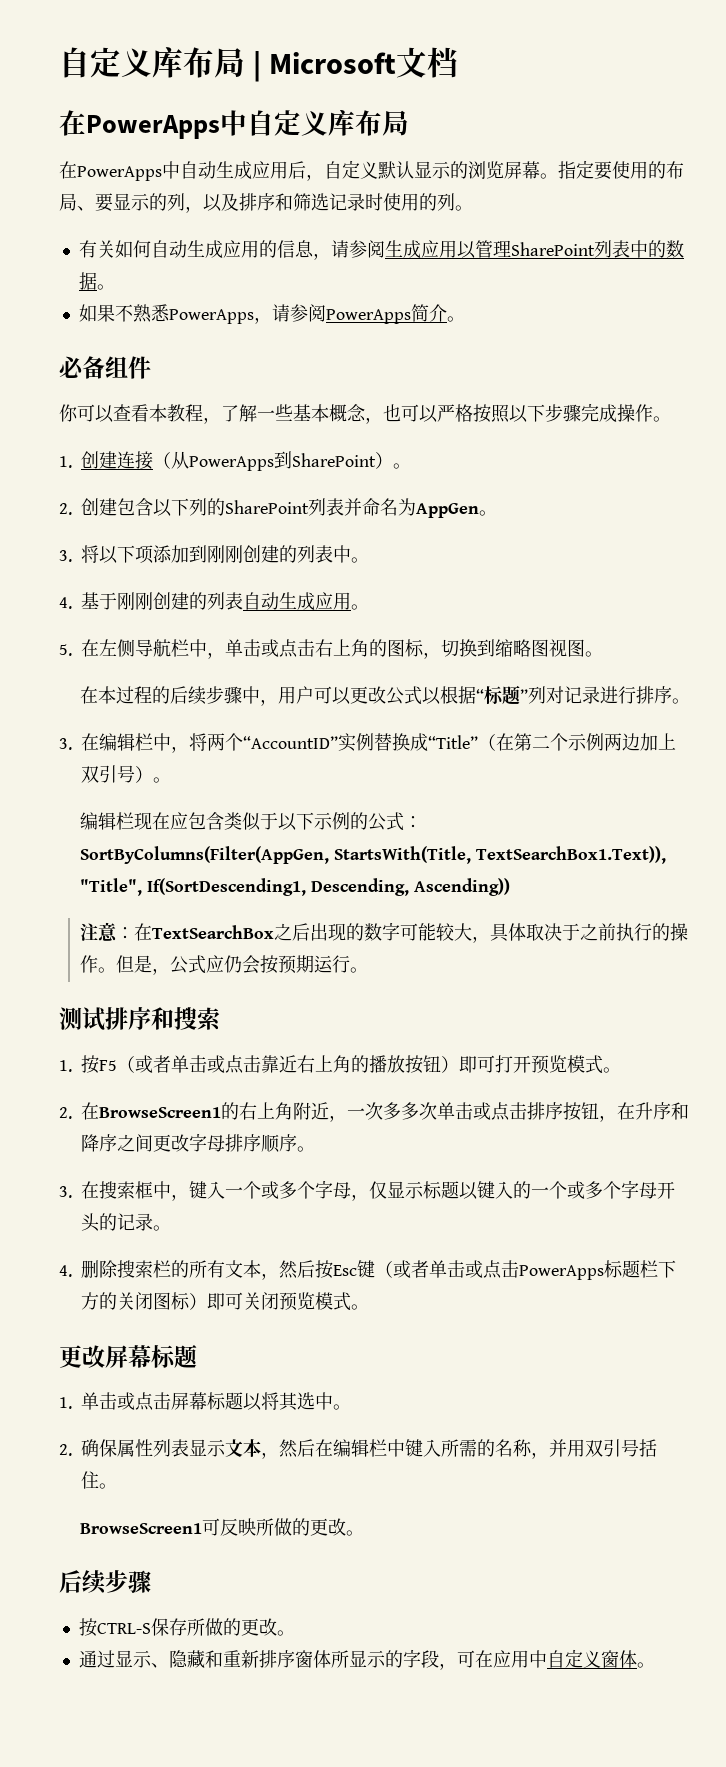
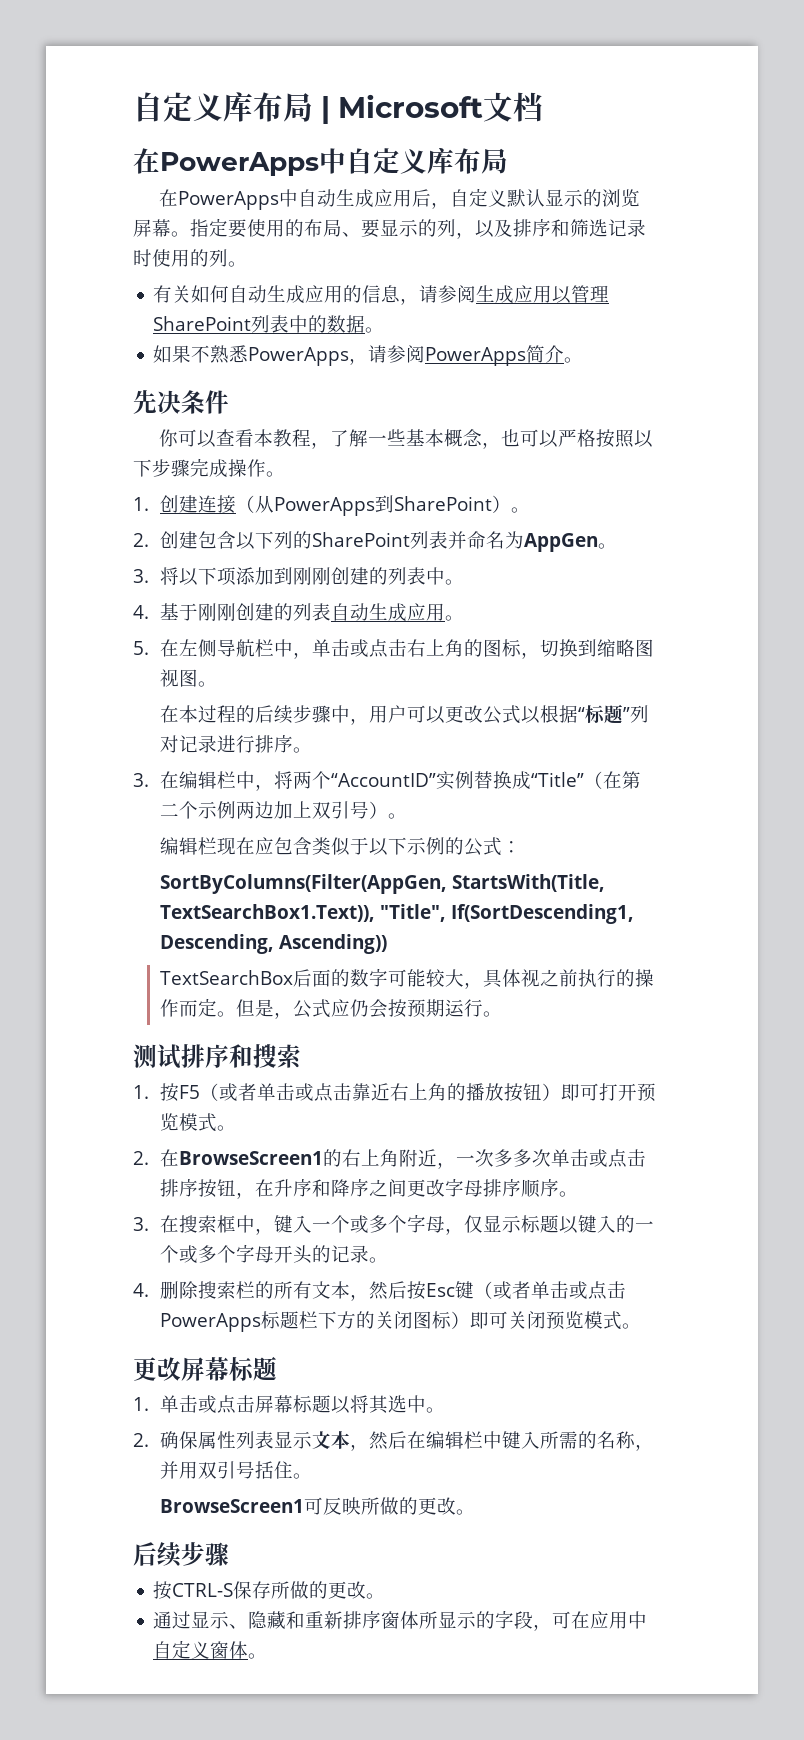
[59,356,128,379] 必备组 -> [133,390,205,414] 先决条
[80,922,347,942] 注意：在TextSearchBox之后出现 -> [160,969,332,987] TextSearchBox后面
[526,923,581,941] 取决于 -> [521,969,541,987] 视
(99, 964) none -> [179,998,218,1017] 而定

